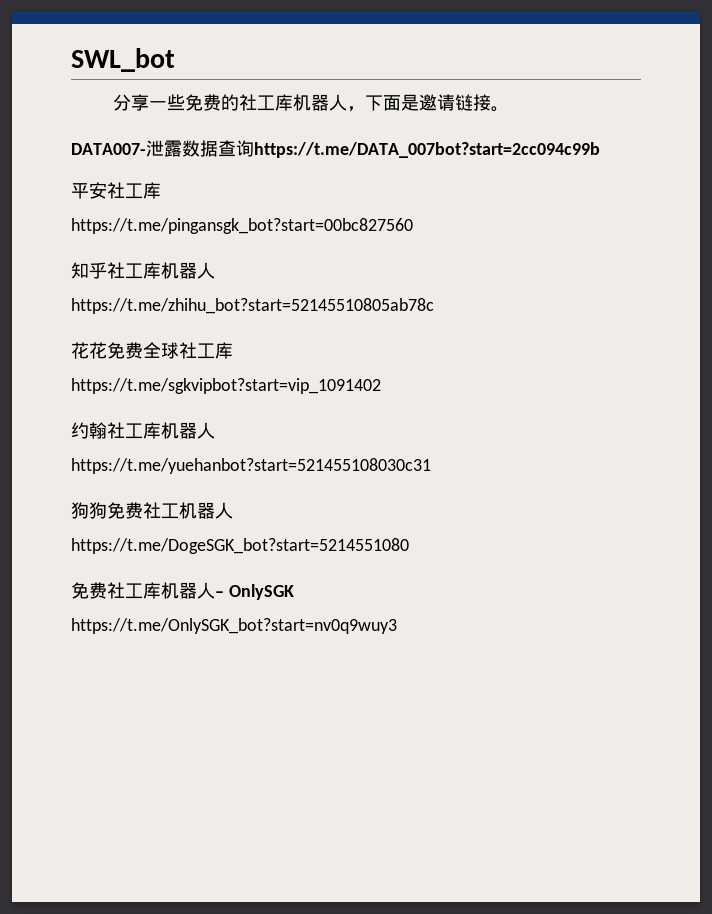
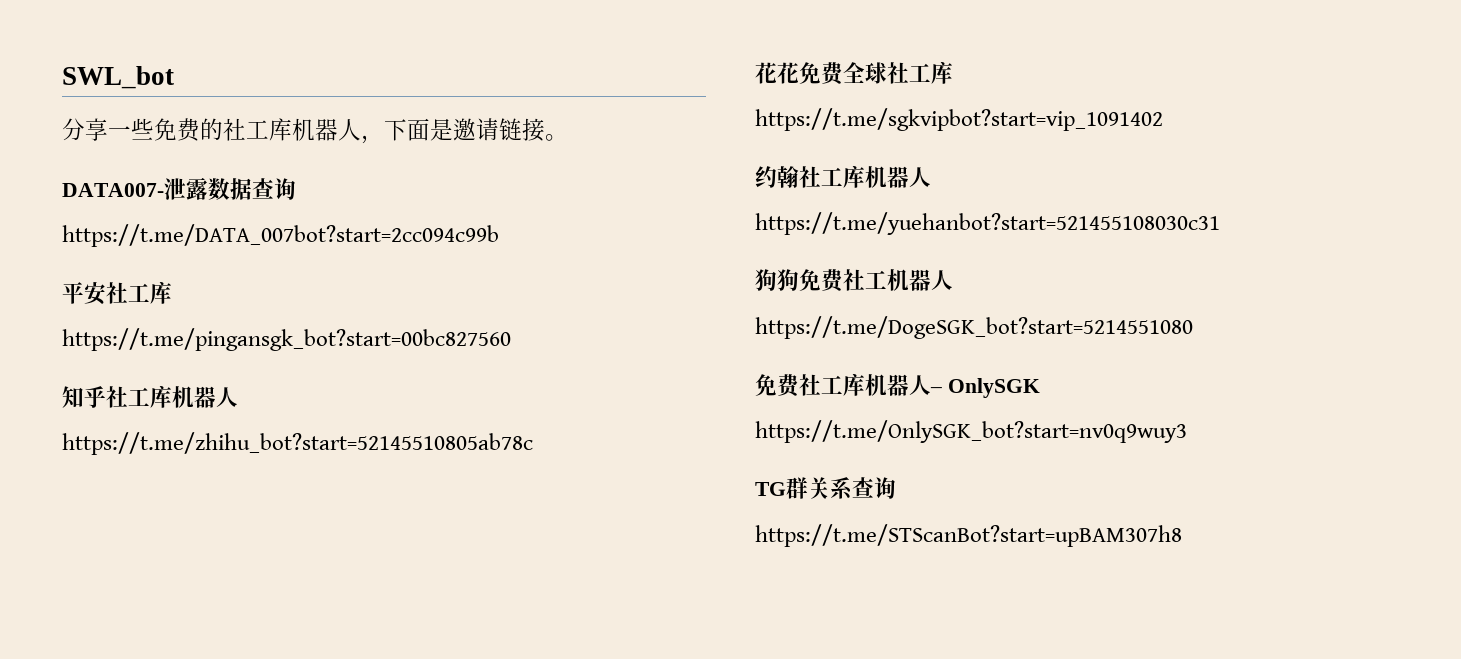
(254, 148) none -> (296, 189) //
(397, 626) none -> [755,477,896,500] [755,524,1182,547] // TG群关系查询 // https://t.me/STScanBot?start=upBAM307h8

